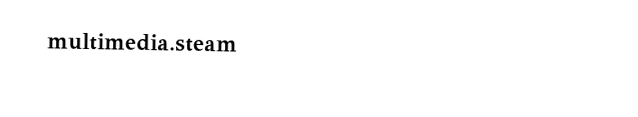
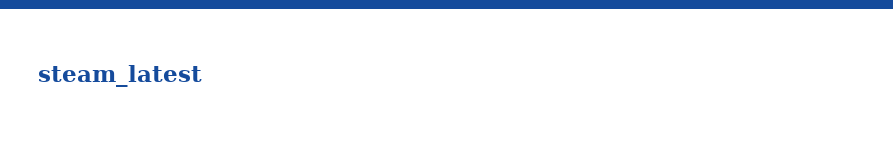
[47,32,238,53] multimedia.steam -> [38,65,202,87] steam_latest

